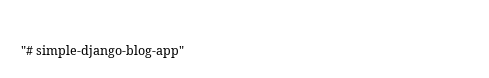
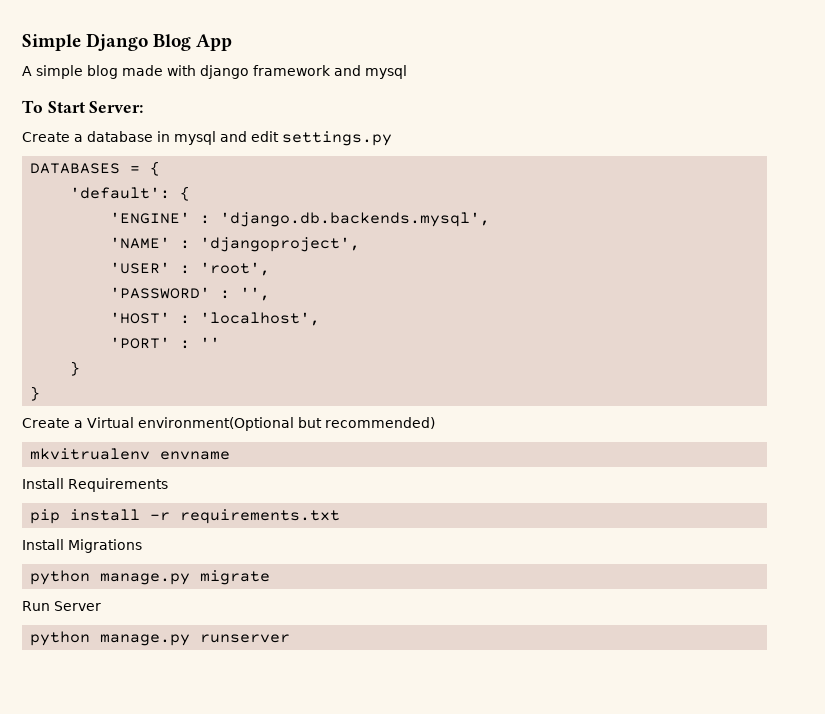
[21,45,185,58] "# simple-django-blog-app" -> [22,33,233,51] [22,65,407,79] [22,100,144,113] [22,131,392,146] [30,161,161,176] [70,186,191,201] [110,212,491,227] [110,237,361,252] [110,262,271,276] [110,287,271,301] [110,312,321,326] [110,337,221,349] [70,361,81,376] [30,386,41,401] [22,417,435,431] [30,448,231,460] [22,478,168,492] [30,509,341,524] [22,539,142,553] [30,570,271,585] [22,601,101,611] [30,631,291,646] Simple Django Blog App // A simple blog made with django framework and mysql // To Start Server: // Create a database in mysql and edit settings.py // DATABASES = { // 'default': { // 'ENGINE' : 'django.db.backends.mysql', // 'NAME' : 'djangoproject', // 'USER' : 'root', // 'PASSWORD' : '', // 'HOST' : 'localhost', // 'PORT' : '' // } // } // Create a Virtual environment(Optional but recommended) // mkvitrualenv envname // Install Requirements // pip install -r requirements.txt // Install Migrations // python manage.py migrate // Run Server // python manage.py runserver

